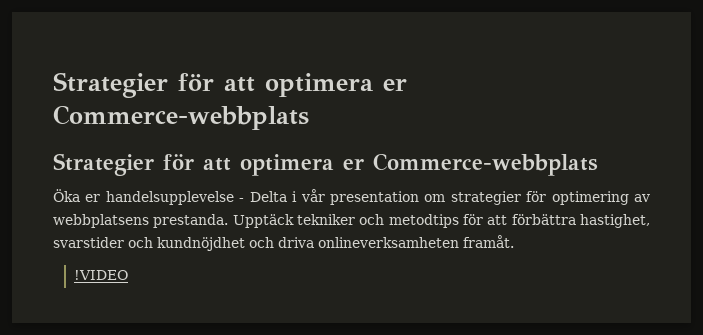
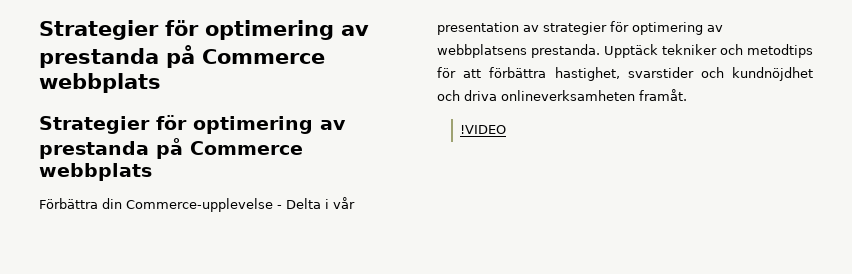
[53,72,407,98] [53,105,309,130] [53,153,598,176] [53,189,234,205] Strategier för att optimera er Commerce-webbplats // Strategier för att optimera er Commerce-webbplats // Öka er handelsupplevelse -> [39,20,369,40] [39,45,325,68] [39,73,161,93] [39,115,346,134] [39,138,303,159] [39,163,152,181] [39,198,273,212] Strategier för optimering av prestanda på Commerce webbplats // Strategier för optimering av prestanda på Commerce webbplats // Förbättra din Commerce-upplevelse
[424,194,446,202] om -> [523,25,539,32] av

